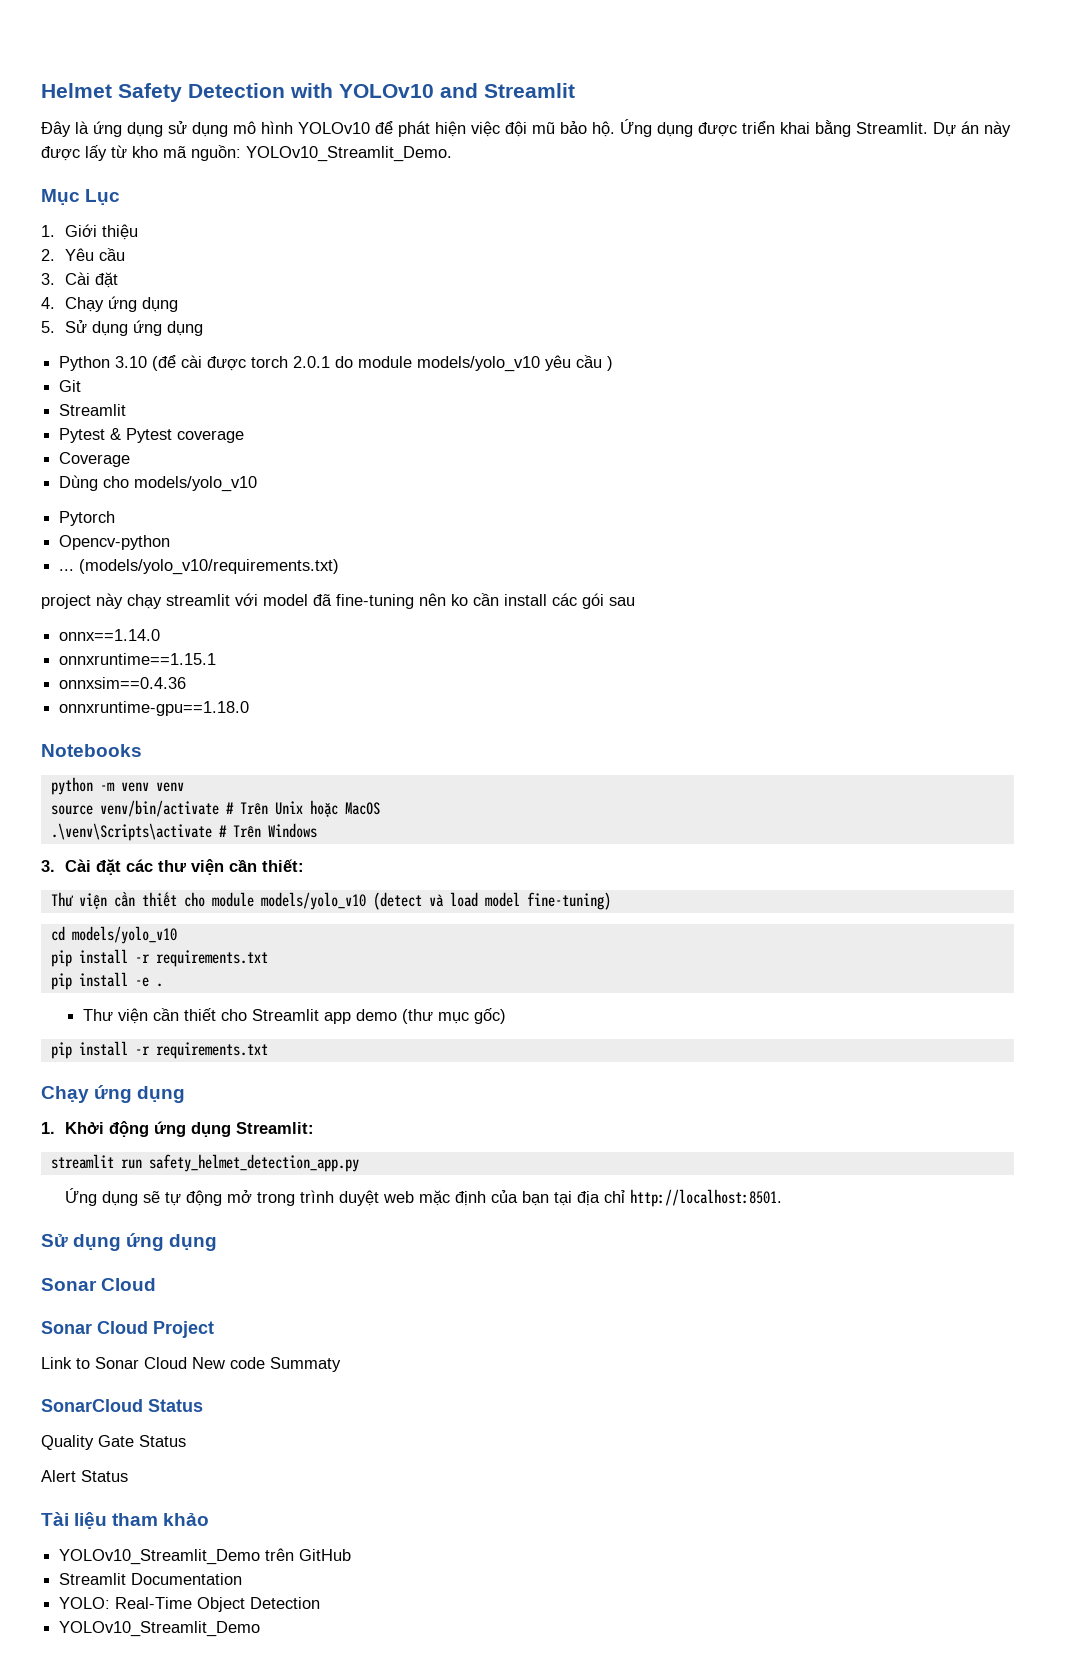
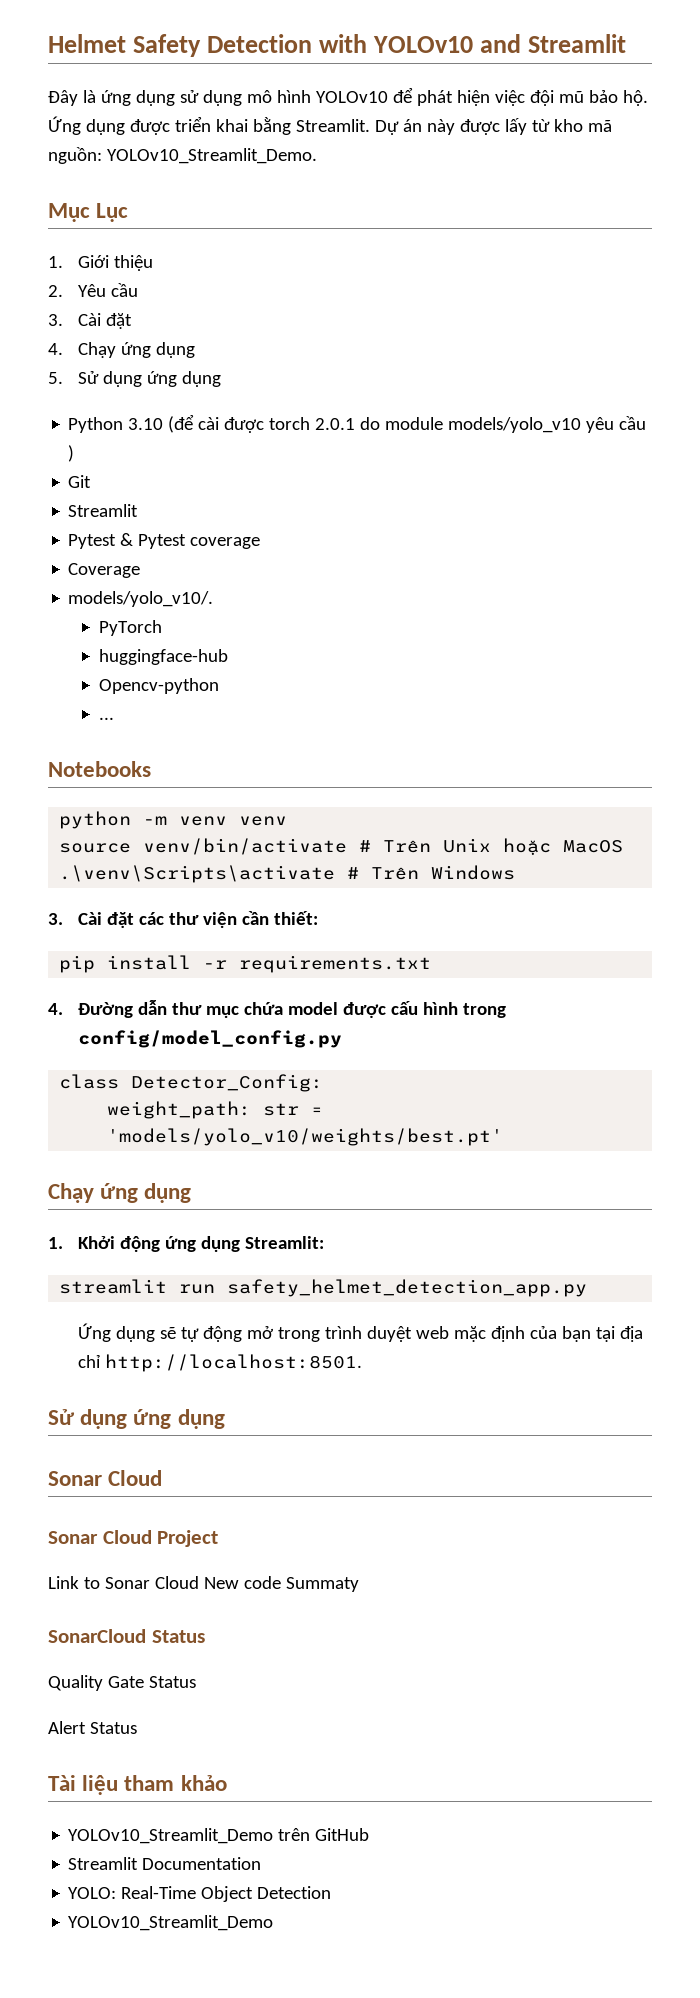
[59,475,258,492] [59,511,116,526] [59,535,171,550] [59,559,340,575] [41,593,635,609] [59,629,161,641] [59,653,217,665] [59,677,187,689] [59,701,250,716] Dùng cho models/yolo_v10 // Pytorch // Opencv-python // ... (models/yolo_v10/requirements.txt) // project này chạy streamlit với model đã fine-tuning nên ko cần install các gói sau // onnx==1.14.0 // onnxruntime==1.15.1 // onnxsim==0.4.36 // onnxruntime-gpu==1.18.0 -> [68,591,214,607] [98,620,162,636] [98,649,228,665] [98,678,219,694] [98,717,114,720] models/yolo_v10/. // PyTorch // huggingface-hub // Opencv-python // ...
[50,892,611,910] [50,926,177,944] [50,949,268,967] [50,972,163,990] [82,1008,506,1024] [50,1041,268,1059] Thư viện cần thiết cho module models/yolo_v10 (detect và load model fine-tuning) // cd models/yolo_v10 // pip install -r requirements.txt // pip install -e . // Thư viện cần thiết cho Streamlit app demo (thư mục gốc) // pip install -r requirements.txt -> [59,955,432,973] [48,1000,507,1018] [78,1030,343,1048] [59,1074,324,1092] [107,1101,324,1119] [107,1128,504,1146] pip install -r requirements.txt // 4. Đường dẫn thư mục chứa model được cấu hình trong config/model_config.py // class Detector_Config: // weight_path: str = 'models/yolo_v10/weights/best.pt'

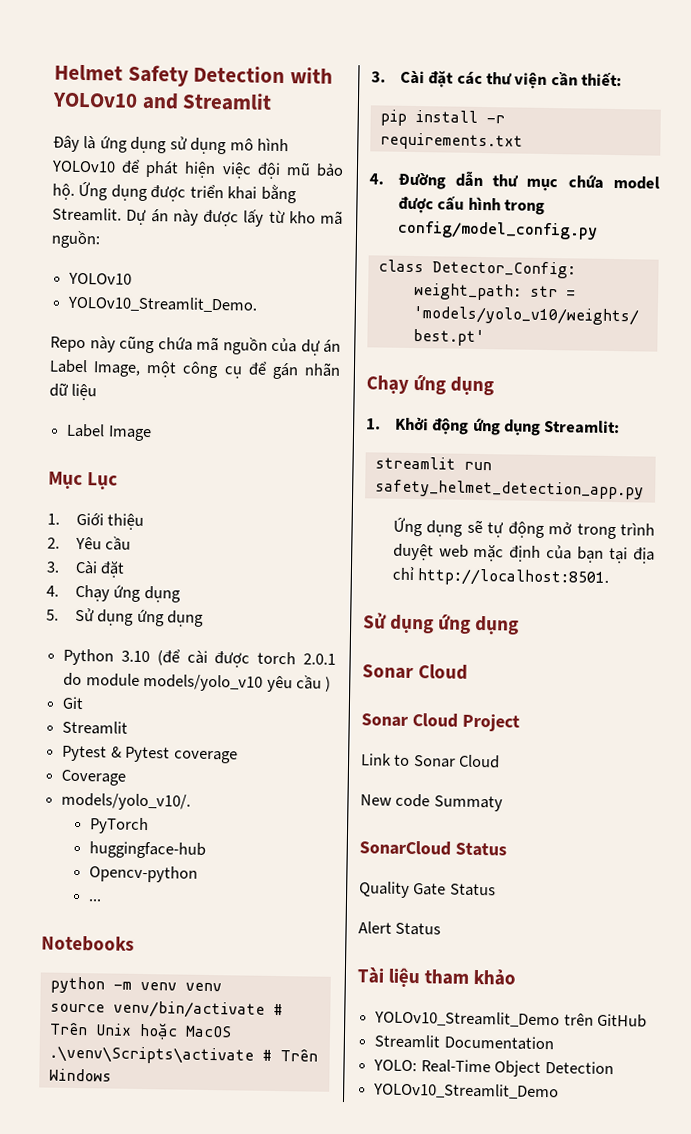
(102, 155) none -> [68,272,133,285] // YOLOv10 //
(317, 156) none -> [50,335,341,356] [49,359,341,380] [49,382,98,401] [66,423,152,442] // Repo này cũng chứa mã nguồn của dự án Label Image, một công cụ để gán nhãn dữ liệu // Label Image
(199, 1582) none -> (501, 761) //

